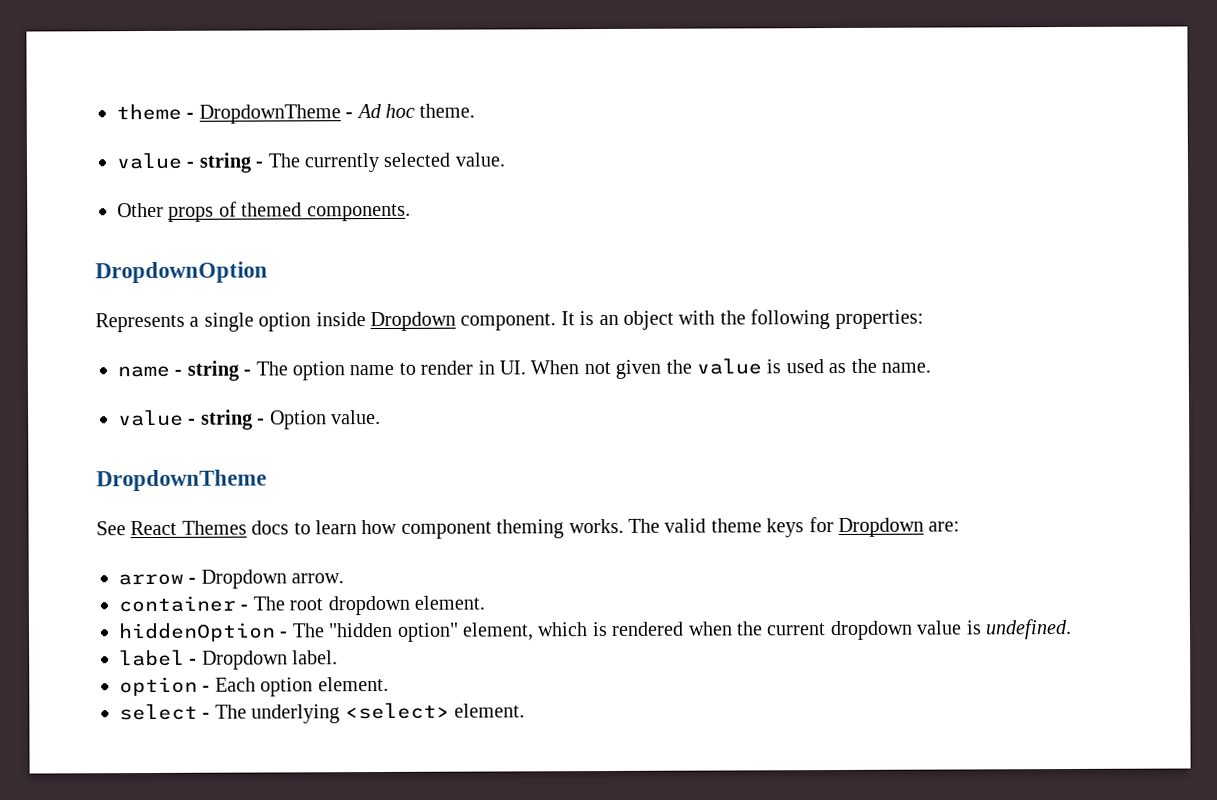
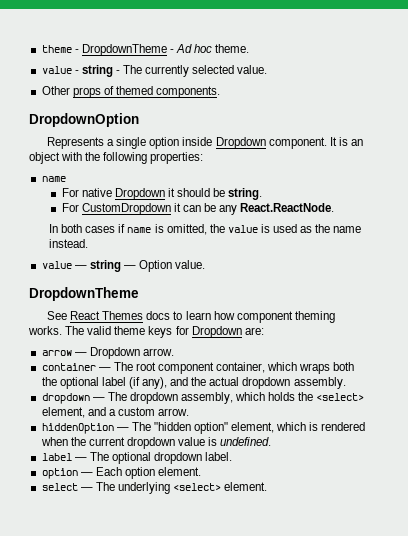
[174,359,662,381] - string - The option name to render in UI. When not given -> [61,188,263,200] [61,203,335,215] [48,224,207,235] // For native Dropdown it should be string. // For CustomDropdown it can be any React.ReactNode. // In both cases if name is omitted,
[880,362,931,373] [118,409,266,430] name. // value - string - -> [333,226,362,233] [48,239,88,248] [41,260,136,272] name instead. // value — string —
[188,577,197,584] - -> [74,352,87,356] —
[240,604,249,611] - -> [98,367,111,371] —
[327,595,485,616] dropdown element. -> [158,362,355,374] [41,377,346,389] [41,392,365,404] [41,407,190,418] component container, which wraps both the optional label (if any), and the actual dropdown assembly. // dropdown — The dropdown assembly, which holds the <select> element, and a custom arrow.
[280,631,289,638] - -> [116,427,129,431] —
[189,650,288,670] - Dropdown -> [74,452,203,464] — The optional dropdown
[202,685,211,692] - -> [80,472,93,476] —
[202,712,211,719] - -> [80,487,93,491] —

